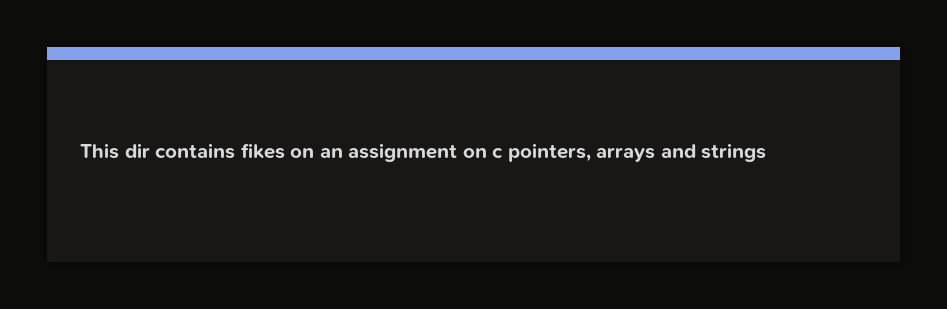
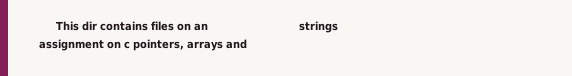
[240,143,285,159] fikes -> [151,21,175,31] files

